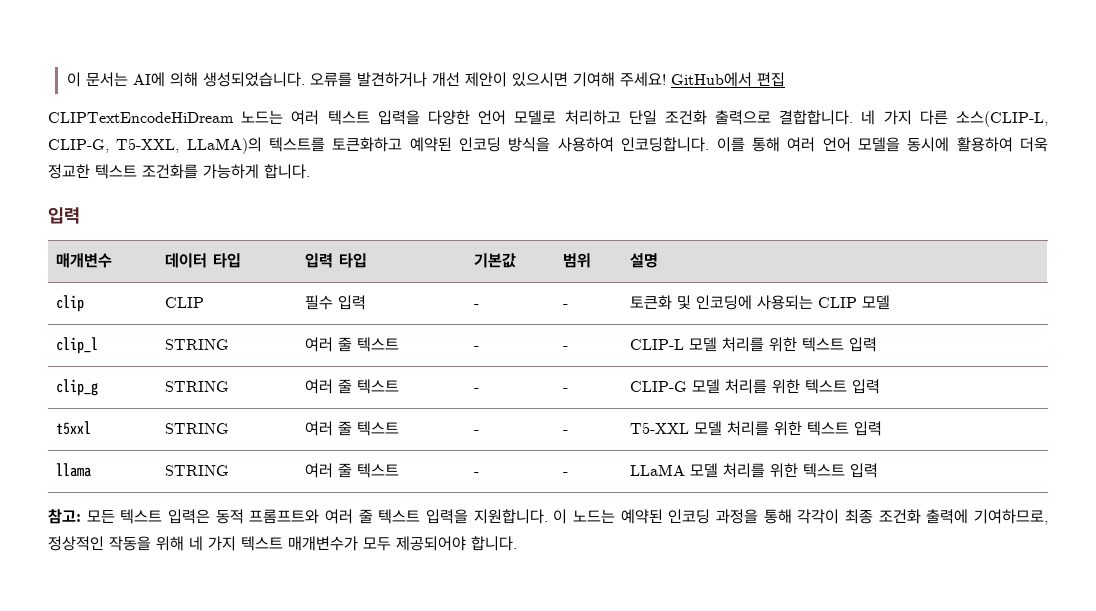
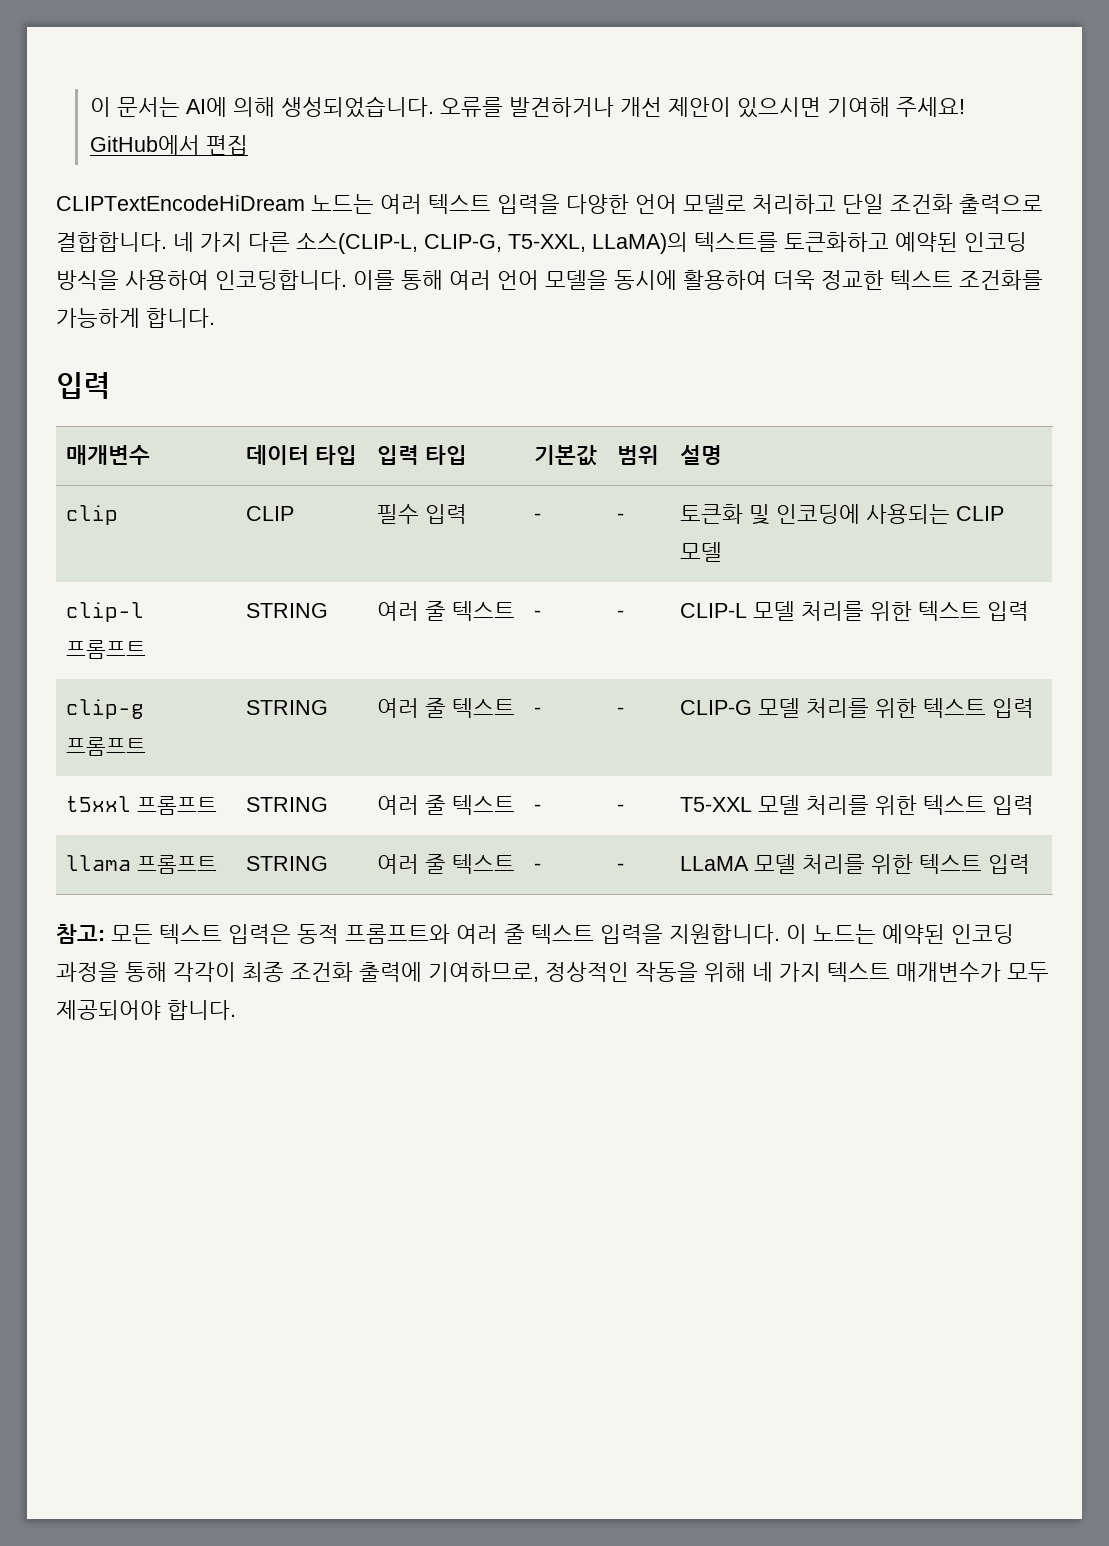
[55,337,98,354] clip_l -> [65,602,144,622] [65,640,146,659] clip-l 프롬프트
[55,379,98,396] clip_g -> [65,699,144,719] [65,737,146,756] clip-g 프롬프트
(91, 428) none -> [136,796,217,815] 프롬프트
(91, 470) none -> [136,855,217,874] 프롬프트

